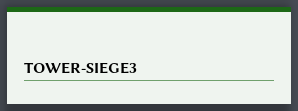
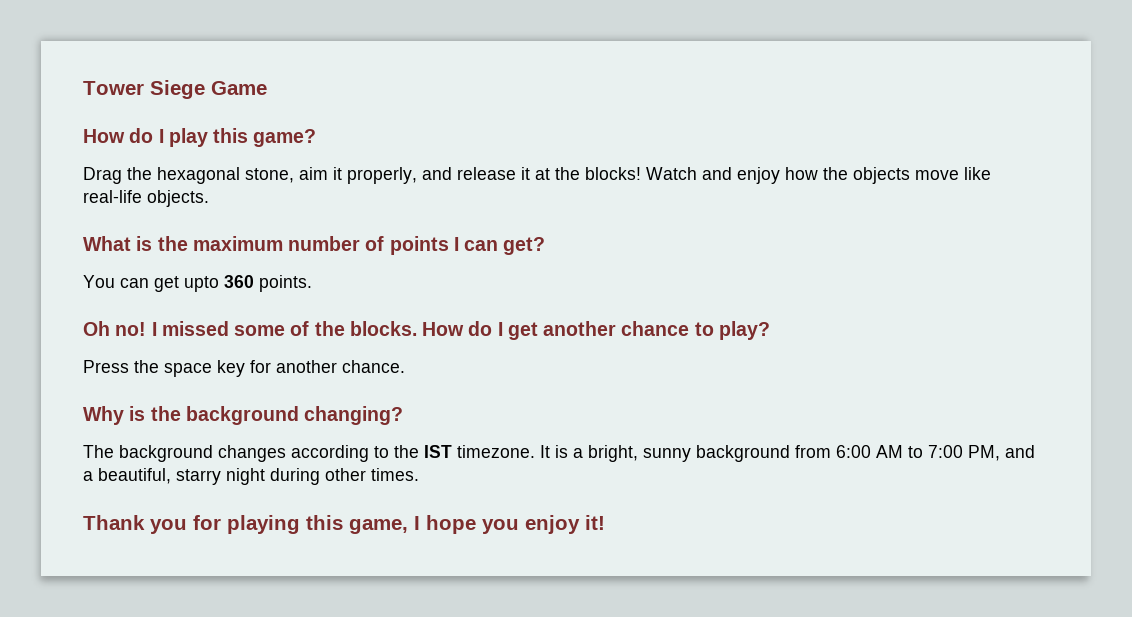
[24,62,137,74] TOWER-SIEGE3 -> [83,80,267,99] [83,128,317,147] [83,167,991,184] [83,190,209,207] [83,236,546,255] [83,275,312,292] [83,321,770,340] [83,360,405,377] [83,406,404,425] [83,445,1035,462] [83,468,419,485] [83,515,605,534] Tower Siege Game // How do I play this game? // Drag the hexagonal stone, aim it properly, and release it at the blocks! Watch and enjoy how the objects move like real-life objects. // What is the maximum number of points I can get? // You can get upto 360 points. // Oh no! I missed some of the blocks. How do I get another chance to play? // Press the space key for another chance. // Why is the background changing? // The background changes according to the IST timezone. It is a bright, sunny background from 6:00 AM to 7:00 PM, and a beautiful, starry night during other times. // Thank you for playing this game, I hope you enjoy it!

